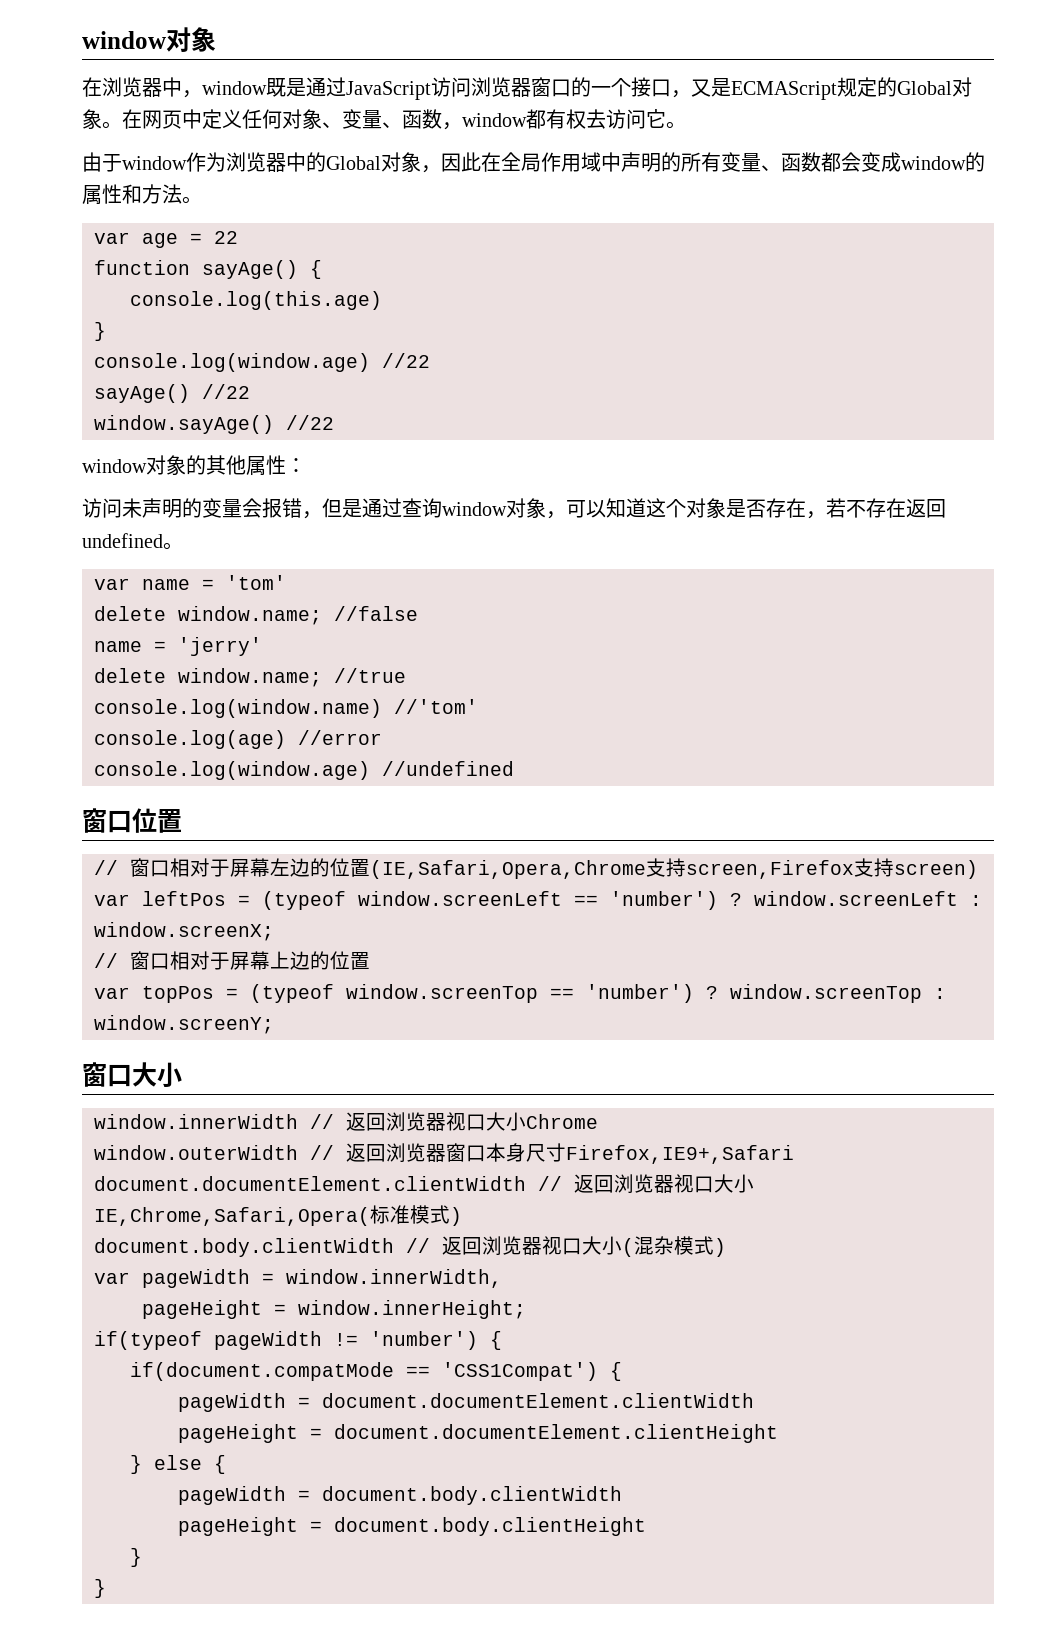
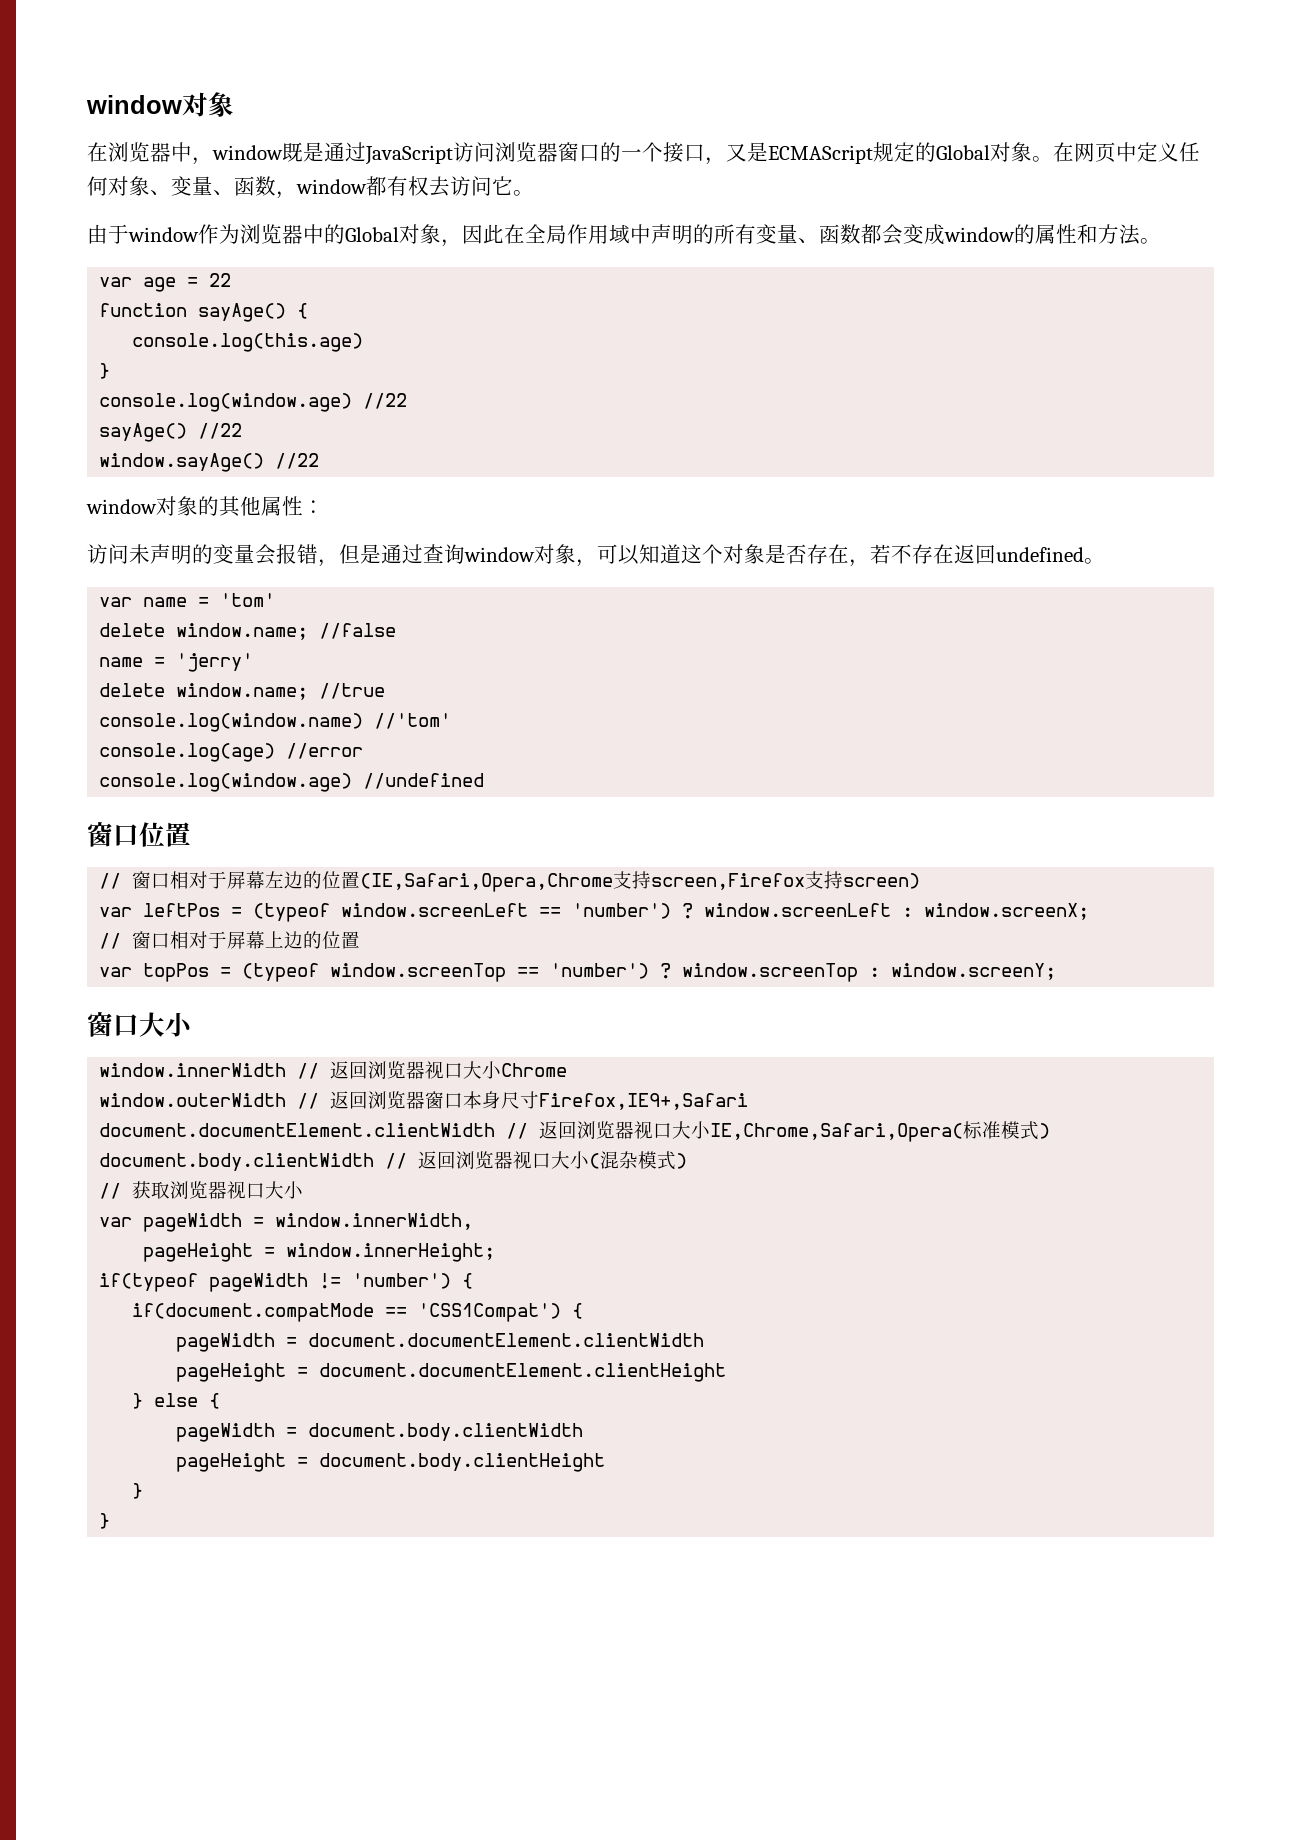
(726, 1247) none -> [99,1181,304,1199] // // 获取浏览器视口大小

